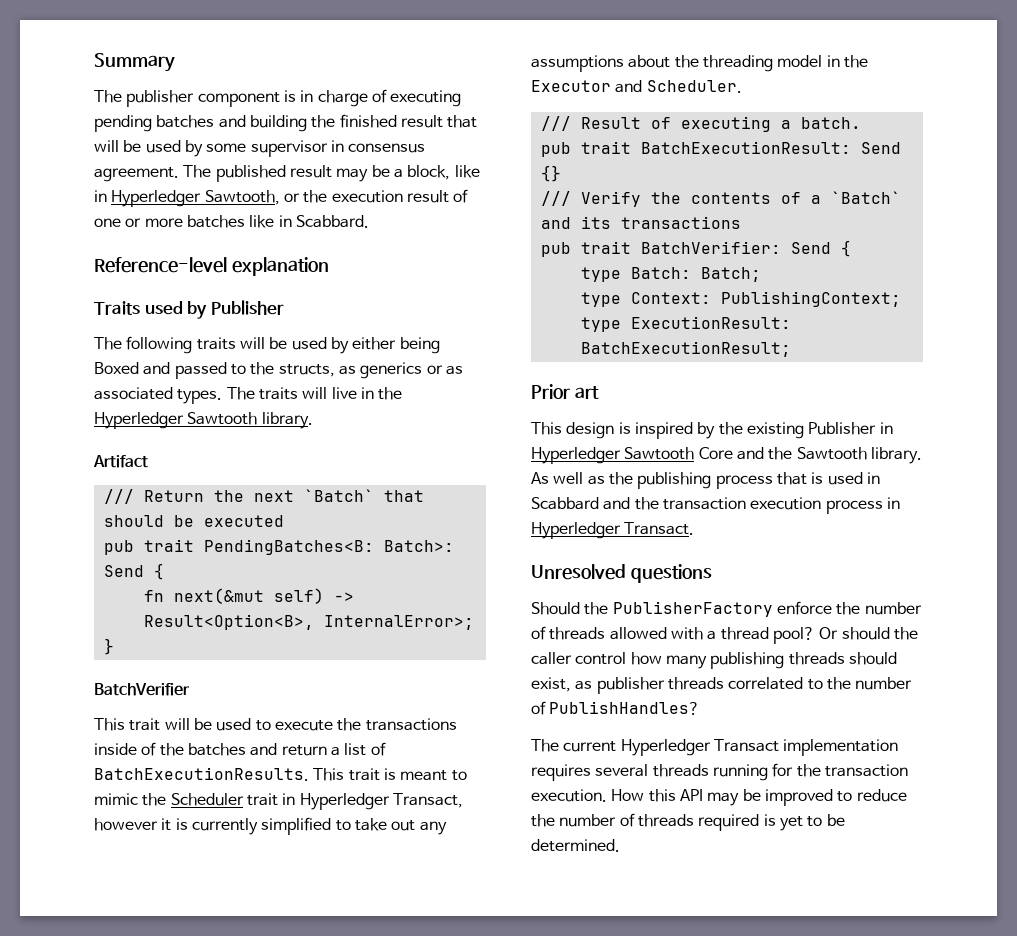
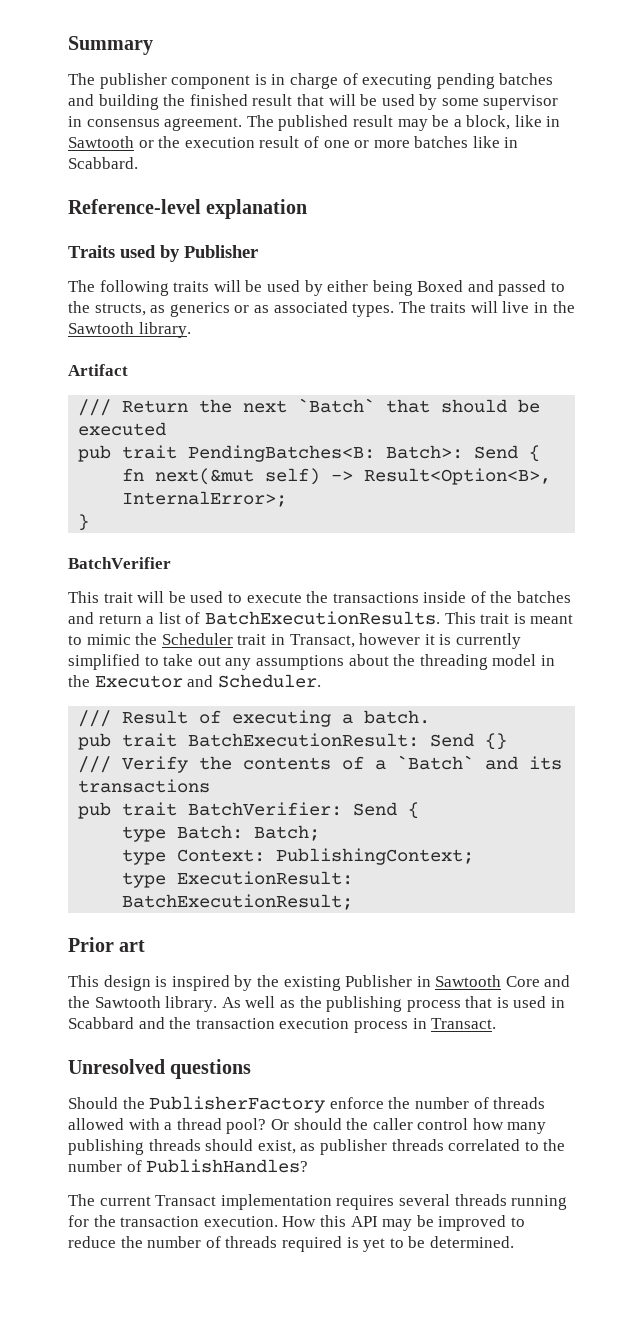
[111,190,280,207] Hyperledger Sawtooth, -> [68,136,134,148] Sawtooth
[94,412,184,429] Hyperledger -> (575, 307) none
[299,793,390,810] Hyperledger -> (285, 639) none
[531,447,621,464] Hyperledger -> (431, 981) none
[531,522,621,539] Hyperledger -> (427, 1023) none
[620,739,711,756] Hyperledger -> (151, 1201) none

